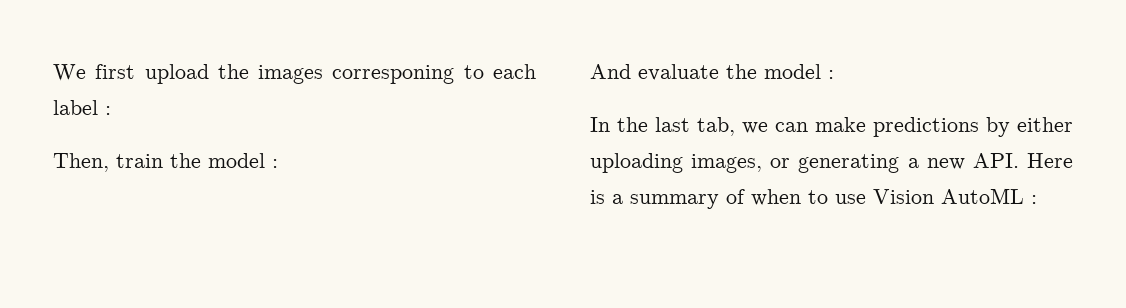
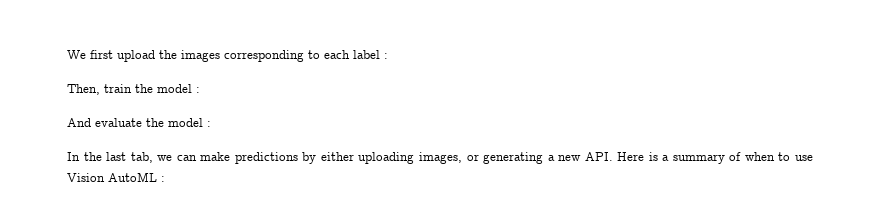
[332,65,455,84] corresponing -> [224,50,304,62] corresponding

